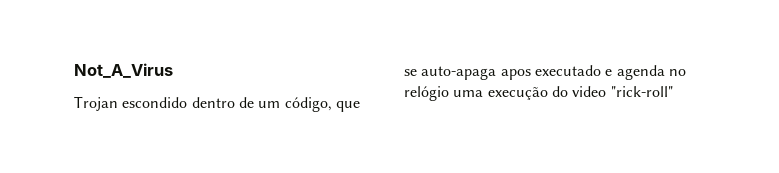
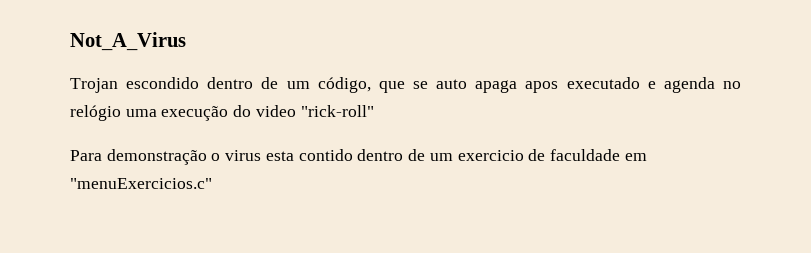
[421,66,497,80] auto-apaga -> [436,79,518,93] auto apaga
(673, 91) none -> [70,149,647,165] [70,178,212,189] // Para demonstração o virus esta contido dentro de um exercicio de faculdade em "menuExercicios.c"

